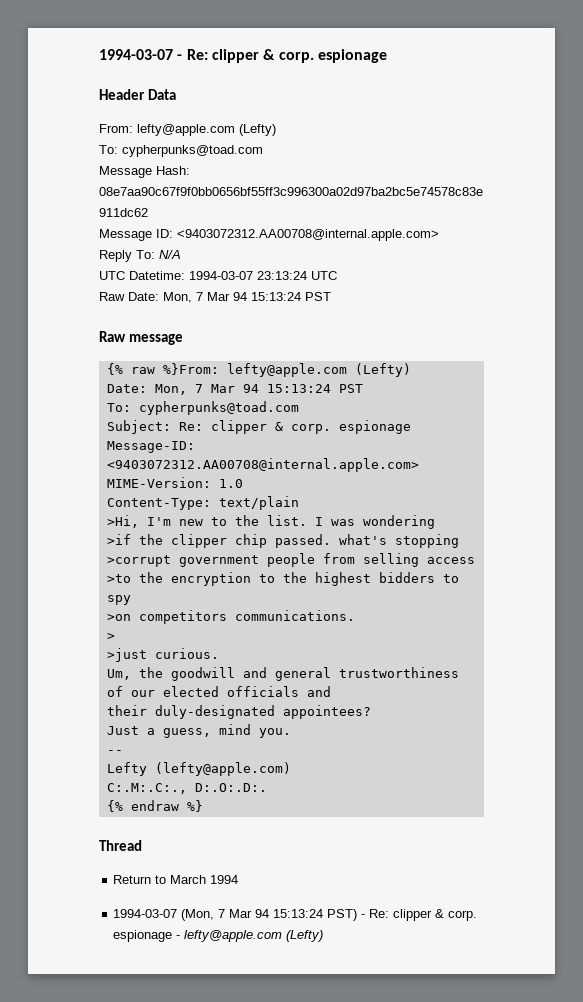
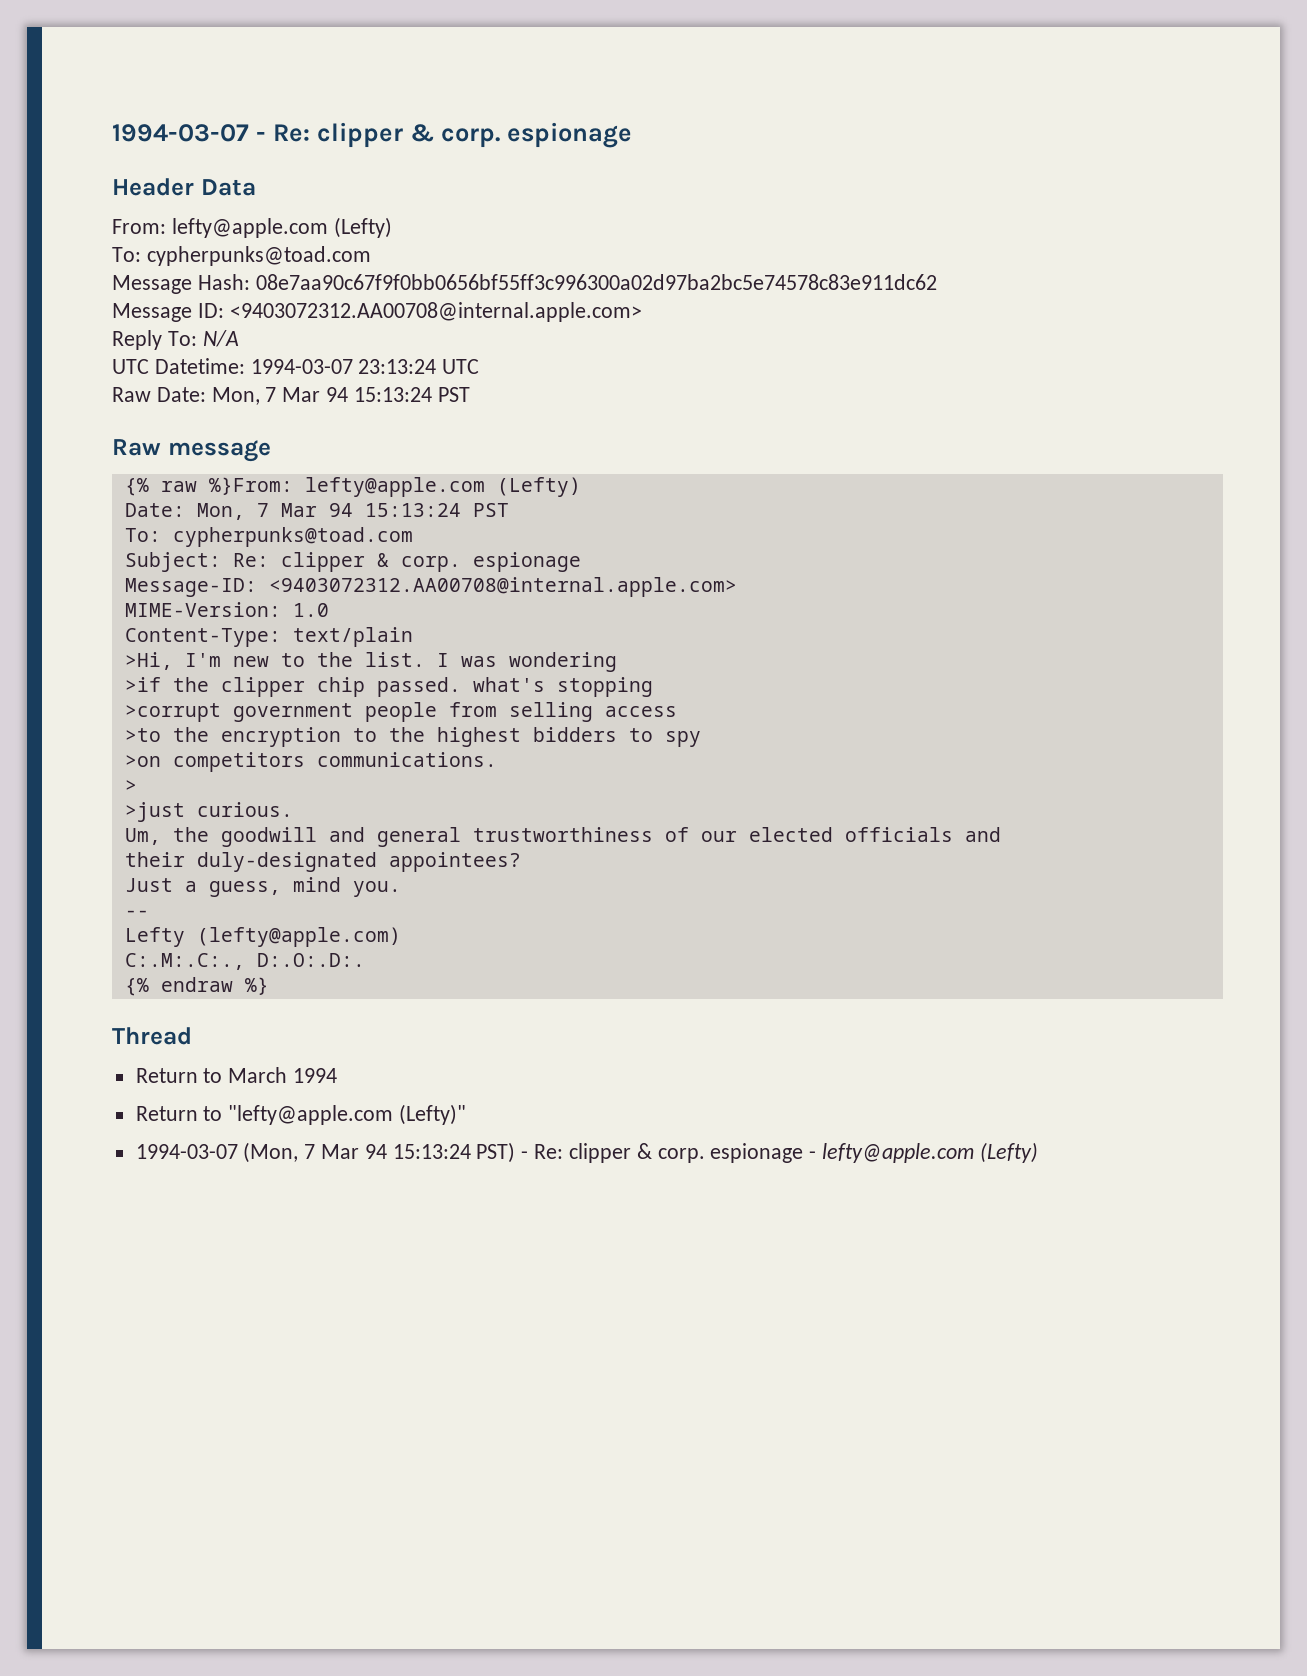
(239, 879) none -> [135,1104,467,1125] // Return to "lefty@apple.com (Lefty)"

